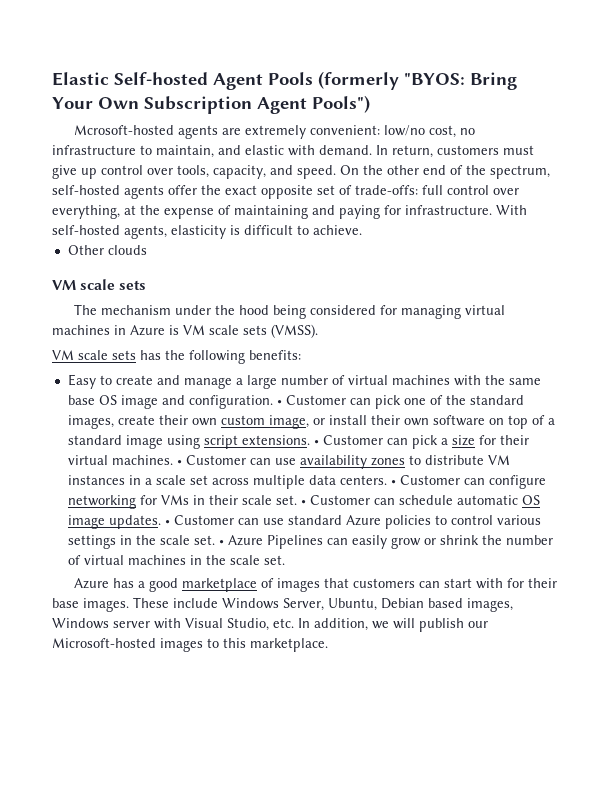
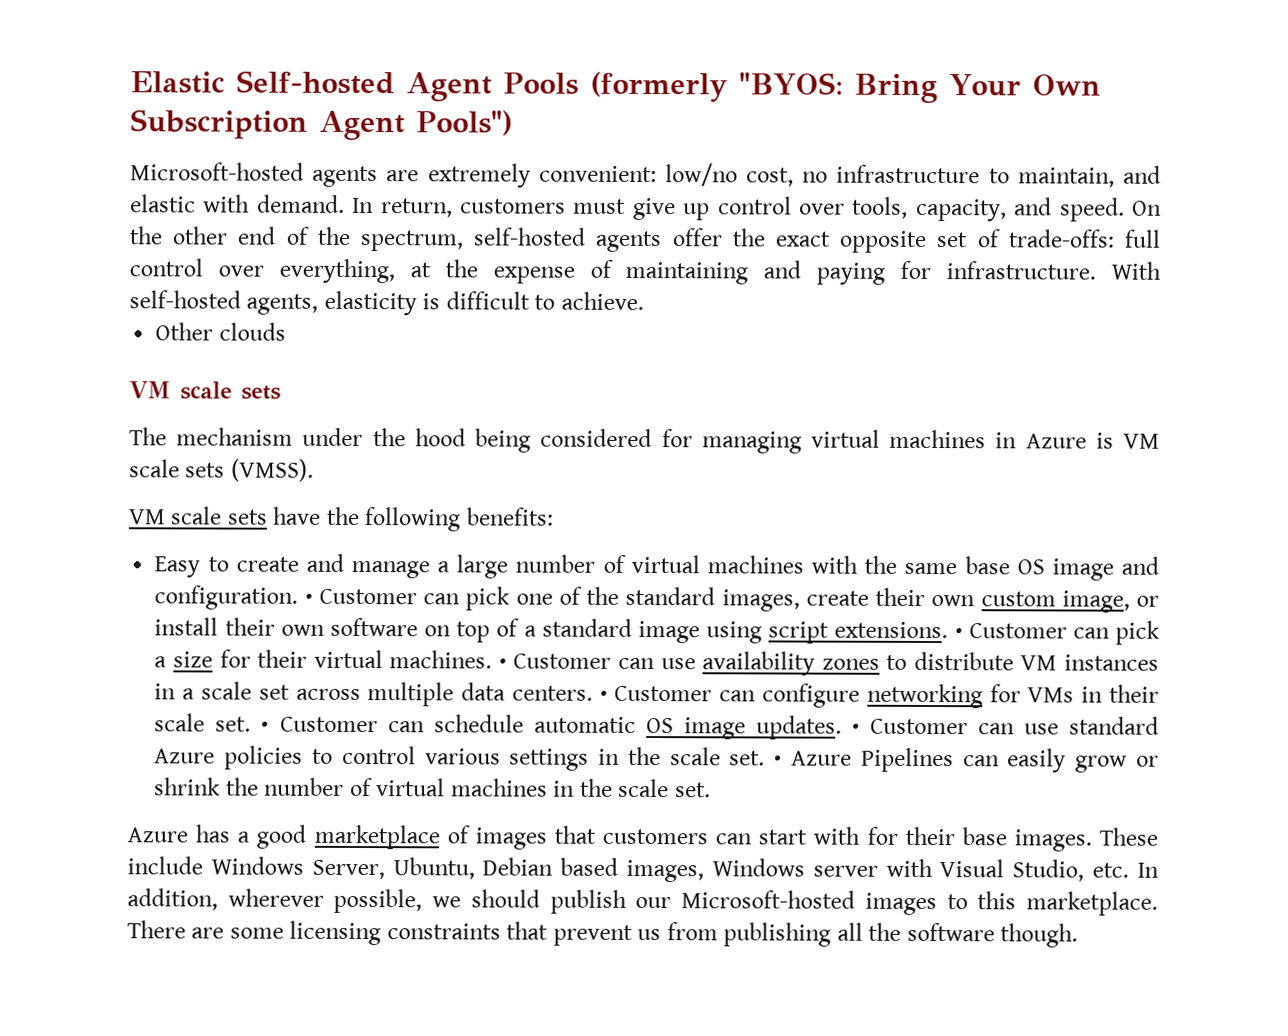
[74,125,175,135] Mcrosoft-hosted -> [130,162,304,181] Microsoft-hosted
[140,350,161,360] has -> [272,506,322,525] have
[372,618,415,629] we will -> [227,888,540,914] wherever possible, we should
(328, 645) none -> [127,920,1079,948] There are some licensing constraints that prevent us from publishing all the software though.

